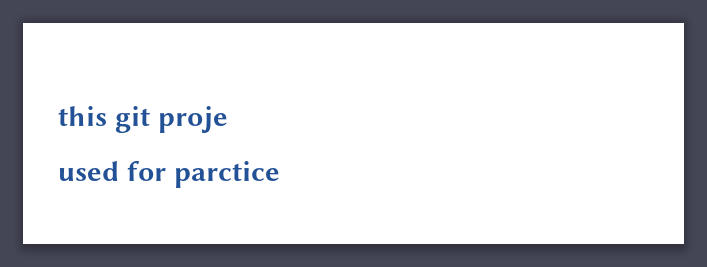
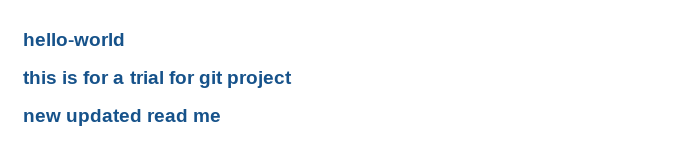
[58,106,228,133] [58,161,280,188] this git proje // used for parctice -> [23,33,125,46] [23,71,292,88] [23,109,222,126] hello-world // this is for a trial for git project // new updated read me

